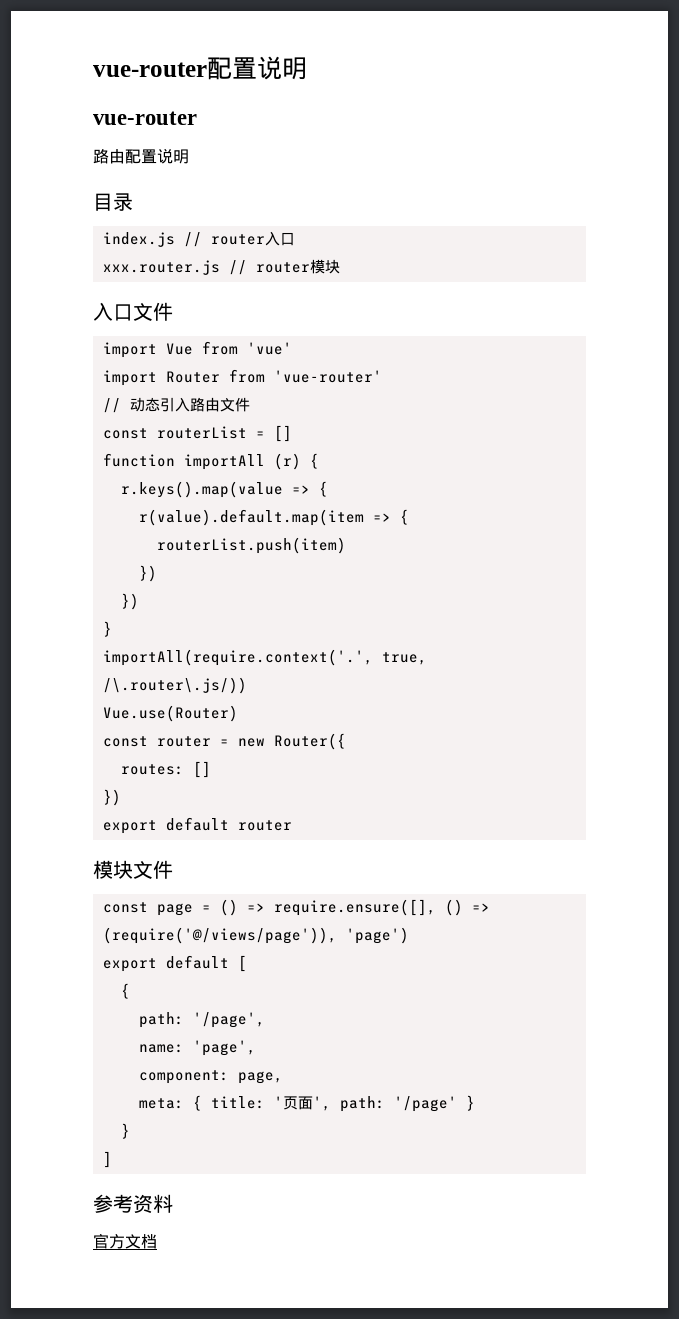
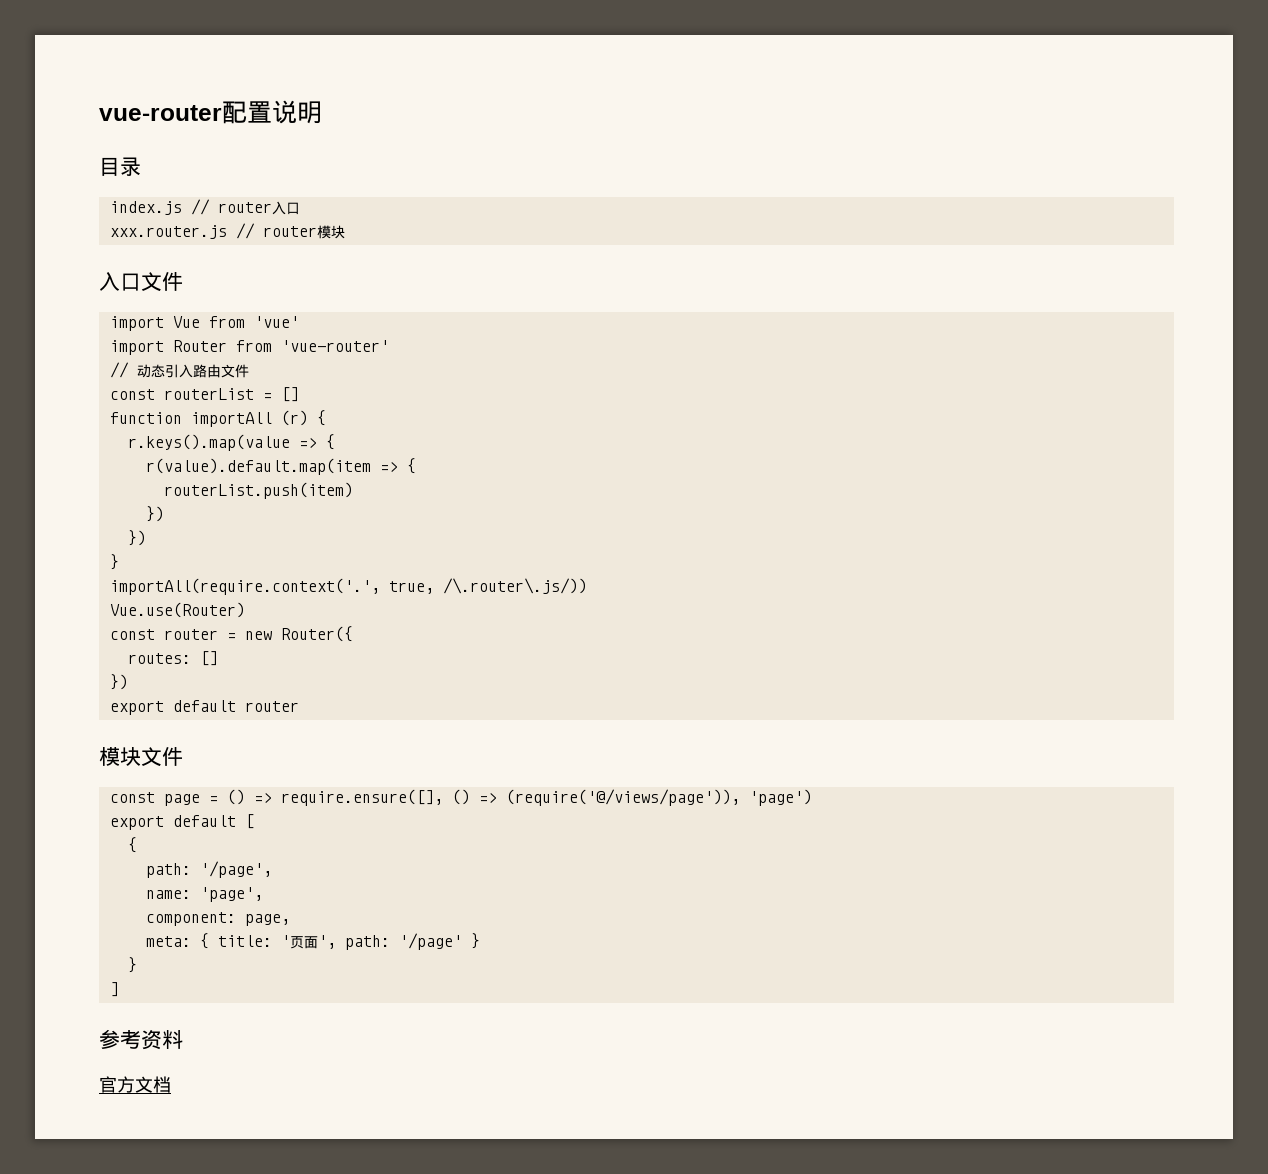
[93,111,197,125] [93,148,189,164] // vue-router // 路由配置说明 -> (322, 112) none

